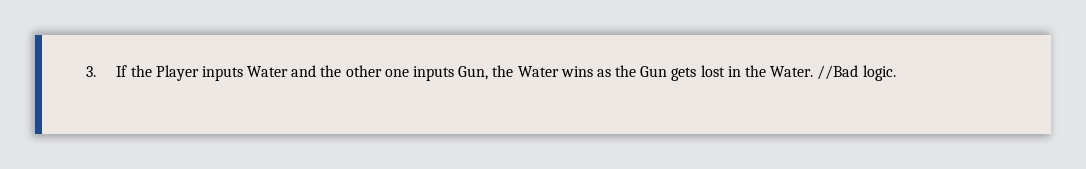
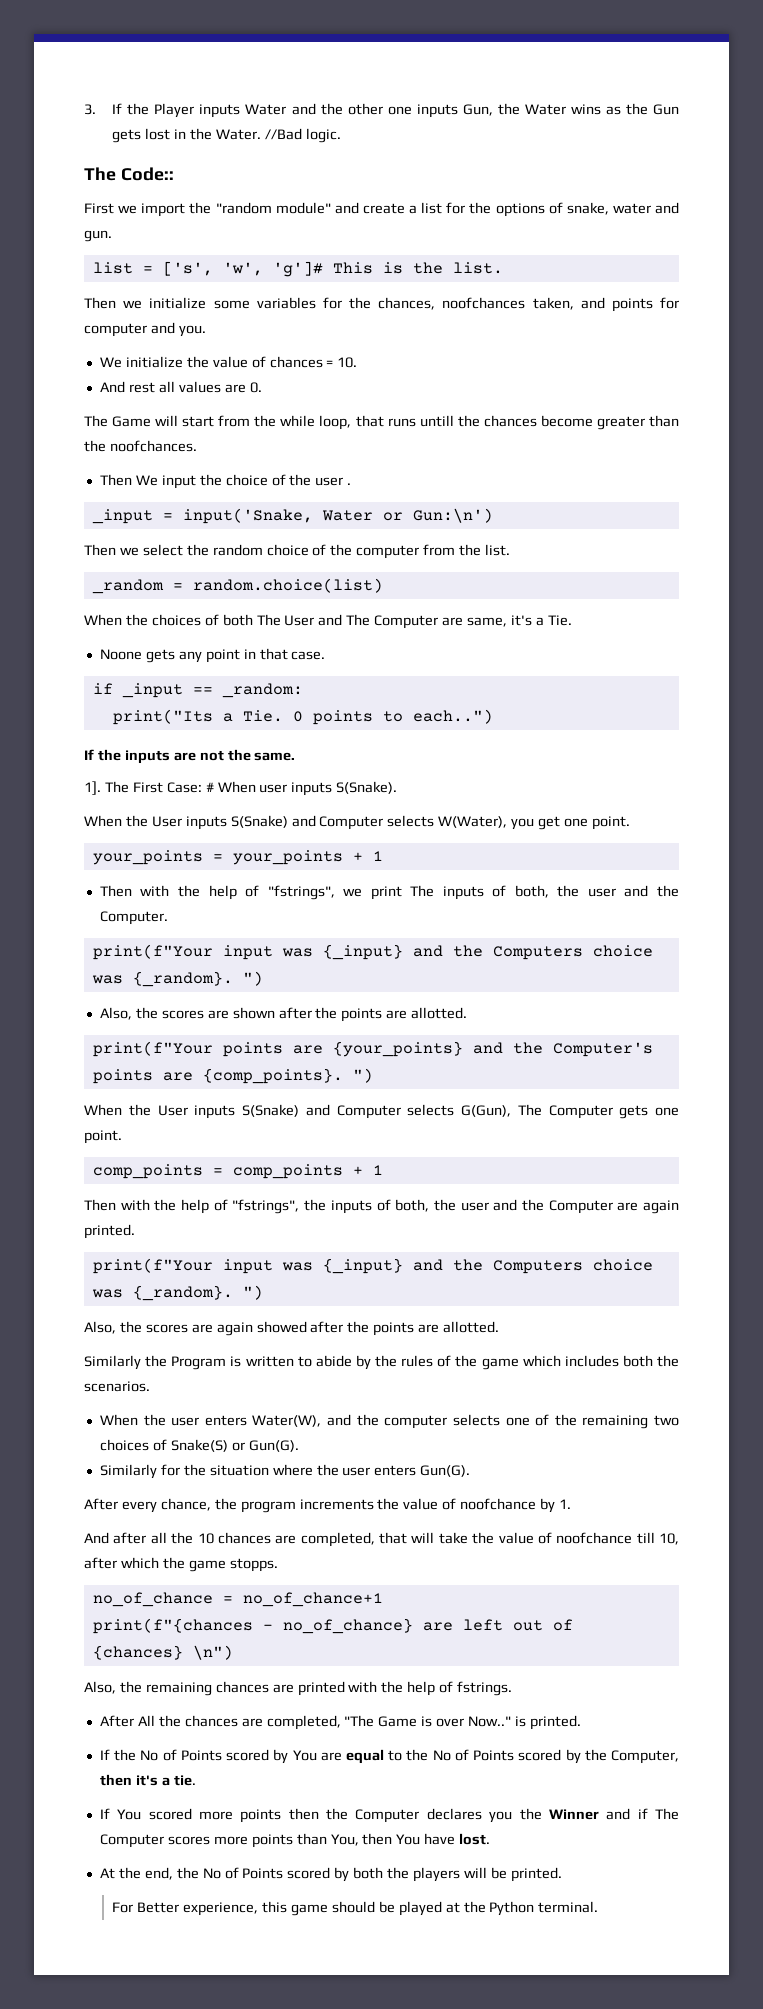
(896, 73) none -> [84,167,174,181] [84,202,679,217] [84,230,112,242] [92,261,503,277] [84,297,679,312] [84,322,206,337] [99,356,358,368] [99,381,262,393] [84,415,679,430] [84,440,197,452] [99,474,352,489] [91,508,493,524] [84,544,511,559] [91,578,383,594] [84,614,572,629] [99,648,326,663] [92,683,303,698] [112,709,493,725] [84,749,296,764] [84,781,398,796] [84,815,630,830] [92,850,383,865] [99,885,679,900] [99,911,168,925] [92,944,653,960] [91,971,263,987] [99,1007,468,1022] [92,1041,653,1057] [92,1068,373,1084] [84,1104,679,1119] [84,1130,122,1144] [92,1164,383,1179] [84,1199,679,1214] [84,1224,135,1239] [92,1258,653,1274] [91,1285,263,1301] [84,1321,500,1336] [84,1355,679,1370] [84,1381,150,1392] [99,1414,679,1429] [99,1439,299,1452] [99,1464,471,1479] [84,1498,572,1513] [84,1532,679,1547] [84,1557,278,1572] [92,1592,383,1607] [92,1618,573,1634] [92,1645,233,1660] [84,1681,513,1696] [99,1715,581,1730] [99,1749,680,1764] [99,1774,196,1786] [99,1808,679,1823] [99,1833,491,1848] [99,1867,562,1882] [112,1901,599,1916] // The Code:: // First we import the "random module" and create a list for the options of snake, water and gun. // list = ['s', 'w', 'g']# This is the list. // Then we initialize some variables for the chances, noofchances taken, and points for computer and you. // We initialize the value of chances = 10. // And rest all values are 0. // The Game will start from the while loop, that runs untill the chances become greater than the noofchances. // Then We input the choice of the user . // _input = input('Snake, Water or Gun:\n') // Then we select the random choice of the computer from the list. // _random = random.choice(list) // When the choices of both The User and The Computer are same, it's a Tie. // Noone gets any point in that case. // if _input == _random: // print("Its a Tie. 0 points to each..") // If the inputs are not the same. // 1]. The First Case: # When user inputs S(Snake). // When the User inputs S(Snake) and Computer selects W(Water), you get one point. // your_points = your_points + 1 // Then with the help of "fstrings", we print The inputs of both, the user and the Computer. // print(f"Your input was {_input} and the Computers choice was {_random}. ") // Also, the scores are shown after the points are allotted. // print(f"Your points are {your_points} and the Computer's points are {comp_points}. ") // When the User inputs S(Snake) and Computer selects G(Gun), The Computer gets one point. // comp_points = comp_points + 1 // Then with the help of "fstrings", the inputs of both, the user and the Computer are again printed. // print(f"Your input was {_input} and the Computers choice was {_random}. ") // Also, the scores are again showed after the points are allotted. // Similarly the Program is written to abide by the rules of the game which includes both the scenarios. // When the user enters Water(W), and the computer selects one of the remaining two choices of Snake(S) or Gun(G). // Similarly for the situation where the user enters Gun(G). // After every chance, the program increments the value of noofchance by 1. // And after all the 10 chances are completed, that will take the value of noofchance till 10, after which the game stopps. // no_of_chance = no_of_chance+1 // print(f"{chances - no_of_chance} are left out of {chances} \n") // Also, the remaining chances are printed with the help of fstrings. // After All the chances are completed, "The Game is over Now.." is printed. // If the No of Points scored by You are equal to the No of Points scored by the Computer, then it's a tie. // If You scored more points then the Computer declares you the Winner and if The Computer scores more points than You, then You have lost. // At the end, the No of Points scored by both the players will be printed. // For Better experience, this game should be played at the Python terminal.

